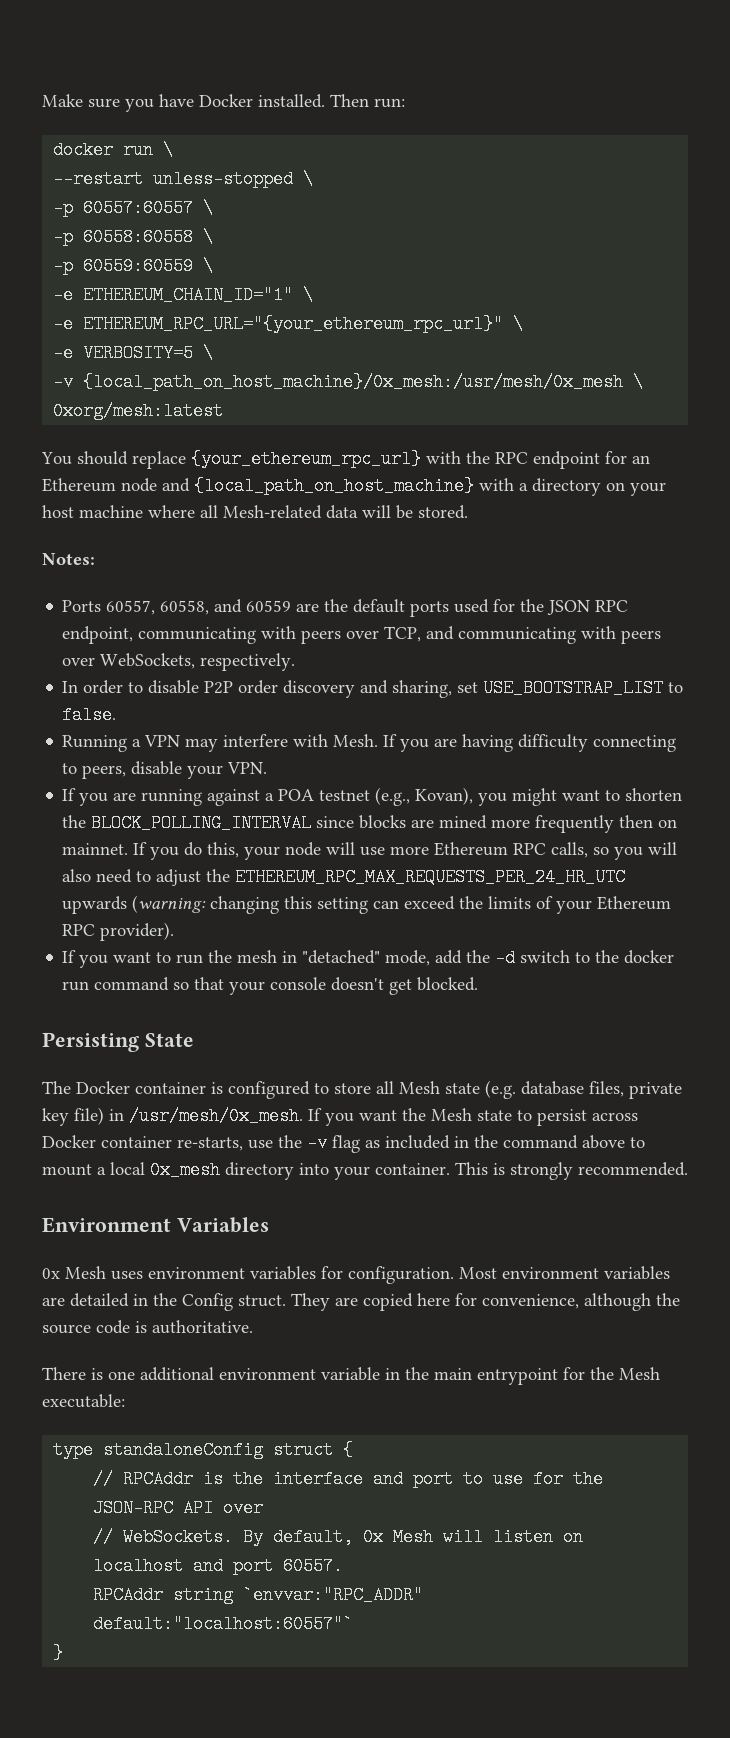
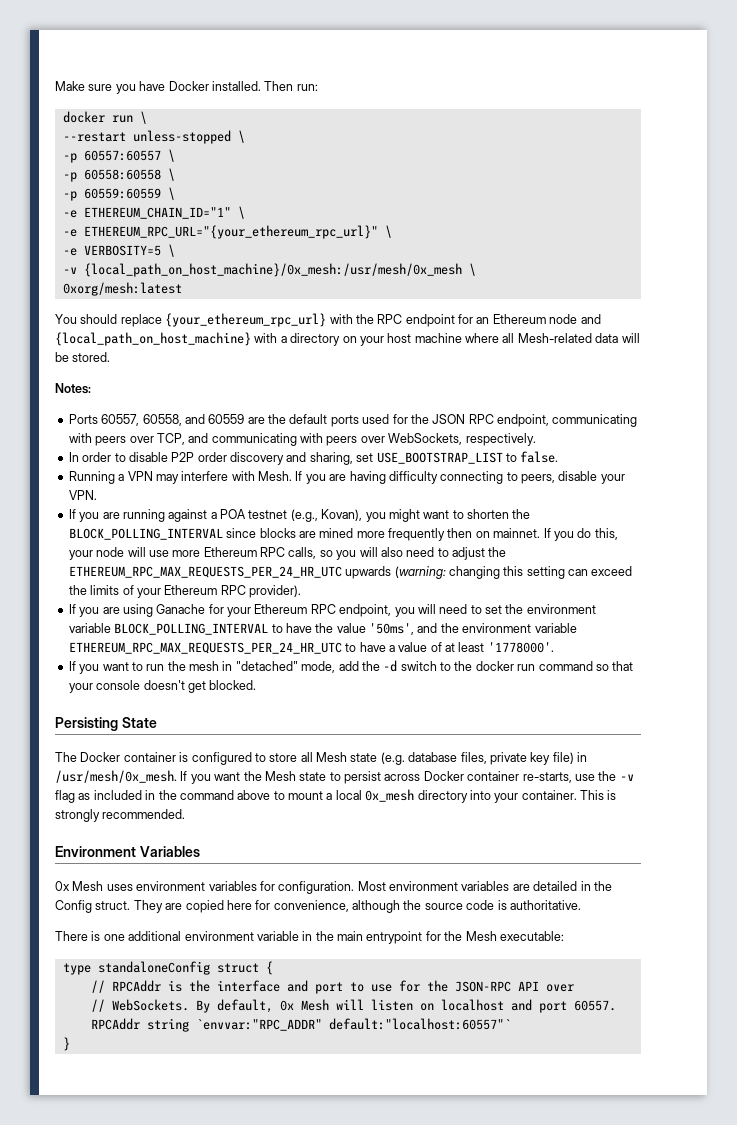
(175, 931) none -> [68,604,596,617] [68,623,577,635] [68,642,554,654] // If you are using Ganache for your Ethereum RPC endpoint, you will need to set the environment variable BLOCK_POLLING_INTERVAL to have the value '50ms', and the environment variable ETHEREUM_RPC_MAX_REQUESTS_PER_24_HR_UTC to have a value of at least '1778000'.

